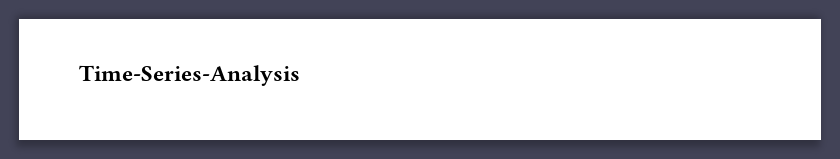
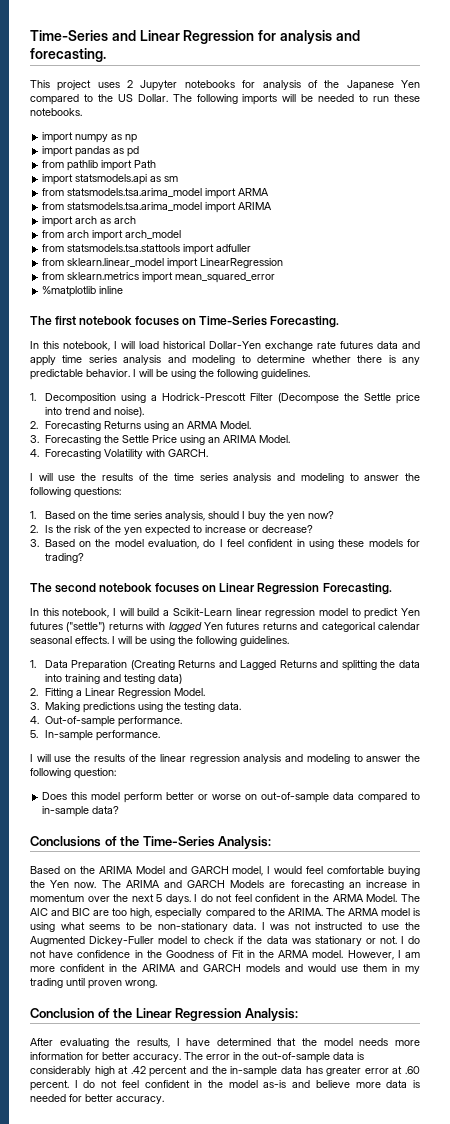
[79,65,300,86] Time-Series-Analysis -> [30,30,360,44] [30,48,106,62] [30,80,421,91] [30,94,420,105] [30,108,82,116] [42,132,138,143] [42,146,140,157] [42,160,157,171] [42,174,179,185] [42,188,270,199] [42,202,273,213] [42,216,137,227] [42,230,182,241] [42,244,252,255] [42,258,284,269] [42,272,276,283] [42,286,124,297] [30,316,340,328] [30,341,420,351] [30,355,420,366] [30,369,310,380] [30,393,421,404] [44,407,144,417] [30,421,251,431] [30,435,290,445] [30,449,208,459] [30,473,421,483] [30,487,121,498] [30,511,334,521] [30,525,313,536] [30,539,421,549] [44,553,84,563] [30,583,392,595] [30,608,420,619] [30,622,420,632] [30,636,289,646] [30,660,420,671] [44,674,182,684] [30,688,205,698] [30,702,241,713] [30,716,182,727] [30,730,160,741] [30,754,421,764] [30,768,116,779] [42,792,421,803] [42,806,120,817] [30,836,272,849] [30,866,421,876] [30,880,421,890] [30,894,421,904] [30,908,420,919] [30,922,421,932] [30,936,421,946] [30,950,421,960] [30,964,420,974] [30,978,157,989] [30,1008,298,1021] [30,1038,420,1048] [30,1052,364,1063] [30,1066,421,1077] [30,1080,421,1091] [30,1094,164,1104] Time-Series and Linear Regression for analysis and forecasting. // This project uses 2 Jupyter notebooks for analysis of the Japanese Yen compared to the US Dollar. The following imports will be needed to run these notebooks. // import numpy as np // import pandas as pd // from pathlib import Path // import statsmodels.api as sm // from statsmodels.tsa.arima_model import ARMA // from statsmodels.tsa.arima_model import ARIMA // import arch as arch // from arch import arch_model // from statsmodels.tsa.stattools import adfuller // from sklearn.linear_model import LinearRegression // from sklearn.metrics import mean_squared_error // %matplotlib inline // The first notebook focuses on Time-Series Forecasting. // In this notebook, I will load historical Dollar-Yen exchange rate futures data and apply time series analysis and modeling to determine whether there is any predictable behavior. I will be using the following guidelines. // 1. Decomposition using a Hodrick-Prescott Filter (Decompose the Settle price into trend and noise). // 2. Forecasting Returns using an ARMA Model. // 3. Forecasting the Settle Price using an ARIMA Model. // 4. Forecasting Volatility with GARCH. // I will use the results of the time series analysis and modeling to answer the following questions: // 1. Based on the time series analysis, should I buy the yen now? // 2. Is the risk of the yen expected to increase or decrease? // 3. Based on the model evaluation, do I feel confident in using these models for trading? // The second notebook focuses on Linear Regression Forecasting. // In this notebook, I will build a Scikit-Learn linear regression model to predict Yen futures ("settle") returns with lagged Yen futures returns and categorical calendar seasonal effects. I will be using the following guidelines. // 1. Data Preparation (Creating Returns and Lagged Returns and splitting the data into training and testing data) // 2. Fitting a Linear Regression Model. // 3. Making predictions using the testing data. // 4. Out-of-sample performance. // 5. In-sample performance. // I will use the results of the linear regression analysis and modeling to answer the following question: // Does this model perform better or worse on out-of-sample data compared to in-sample data? // Conclusions of the Time-Series Analysis: // Based on the ARIMA Model and GARCH model, I would feel comfortable buying the Yen now. The ARIMA and GARCH Models are forecasting an increase in momentum over the next 5 days. I do not feel confident in the ARMA Model. The AIC and BIC are too high, especially compared to the ARIMA. The ARMA model is using what seems to be non-stationary data. I was not instructed to use the Augmented Dickey-Fuller model to check if the data was stationary or not. I do not have confidence in the Goodness of Fit in the ARMA model. However, I am more confident in the ARIMA and GARCH models and would use them in my trading until proven wrong. // Conclusion of the Linear Regression Analysis: // After evaluating the results, I have determined that the model needs more information for better accuracy. The error in the out-of-sample data is considerably high at .42 percent and the in-sample data has greater error at .60 percent. I do not feel confident in the model as-is and believe more data is needed for better accuracy.

